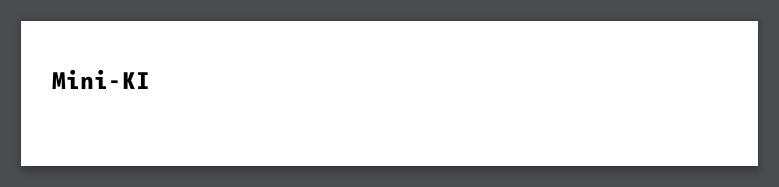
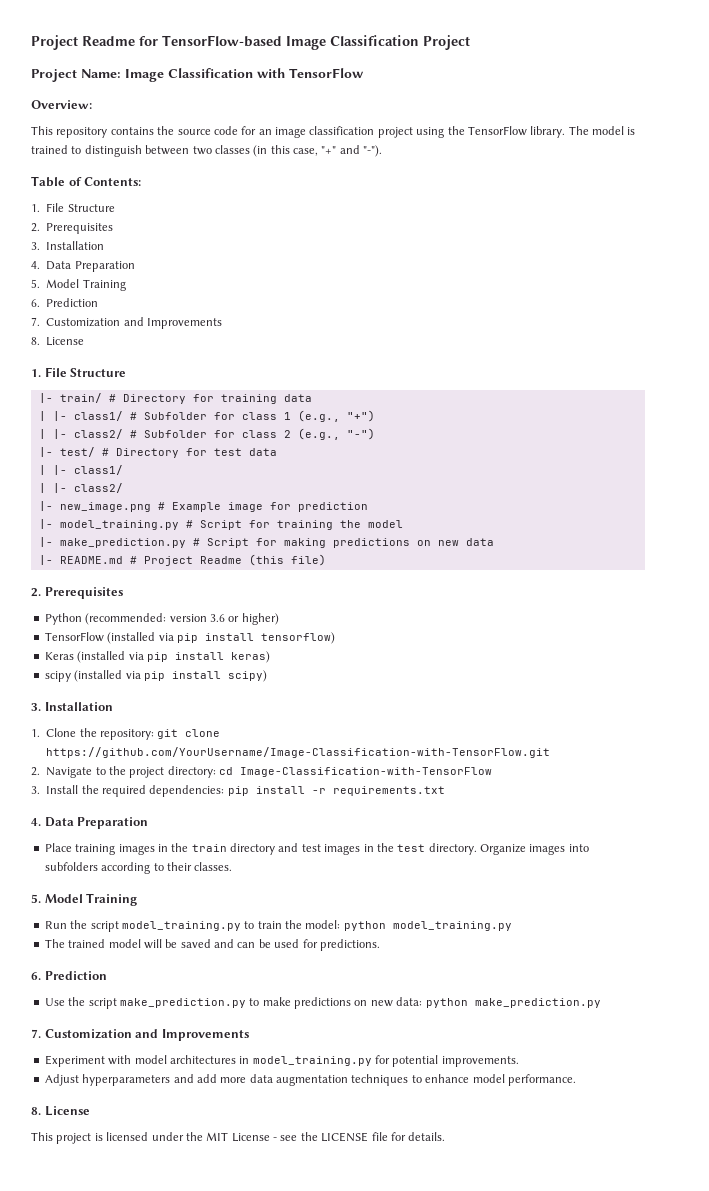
[52,69,150,89] Mini-KI -> [31,35,470,50] [31,68,364,82] [31,100,92,109] [31,126,636,138] [31,145,383,157] [31,176,142,187] [31,203,115,212] [31,223,114,234] [31,241,105,250] [31,261,135,272] [31,279,126,291] [31,298,99,307] [31,317,222,329] [31,337,85,346] [31,367,127,377] [38,393,312,404] [38,410,375,422] [38,428,375,440] [38,447,277,458] [38,465,123,475] [38,483,123,493] [38,501,368,512] [38,519,403,530] [38,537,494,548] [38,554,326,566] [31,587,123,599] [44,613,279,625] [44,632,335,644] [44,651,270,663] [44,670,267,682] [31,702,113,711] [31,728,221,740] [46,747,551,758] [31,766,493,778] [31,785,445,797] [31,817,149,829] [44,843,589,855] [44,862,233,874] [31,893,138,906] [44,920,512,932] [44,939,380,951] [31,971,107,980] [44,997,601,1009] [31,1029,249,1041] [44,1055,519,1067] [44,1074,576,1086] [31,1106,90,1116] [31,1132,446,1144] Project Readme for TensorFlow-based Image Classification Project // Project Name: Image Classification with TensorFlow // Overview: // This repository contains the source code for an image classification project using the TensorFlow library. The model is trained to distinguish between two classes (in this case, "+" and "-"). // Table of Contents: // 1. File Structure // 2. Prerequisites // 3. Installation // 4. Data Preparation // 5. Model Training // 6. Prediction // 7. Customization and Improvements // 8. License // 1. File Structure // |- train/ # Directory for training data // | |- class1/ # Subfolder for class 1 (e.g., "+") // | |- class2/ # Subfolder for class 2 (e.g., "-") // |- test/ # Directory for test data // | |- class1/ // | |- class2/ // |- new_image.png # Example image for prediction // |- model_training.py # Script for training the model // |- make_prediction.py # Script for making predictions on new data // |- README.md # Project Readme (this file) // 2. Prerequisites // Python (recommended: version 3.6 or higher) // TensorFlow (installed via pip install tensorflow) // Keras (installed via pip install keras) // scipy (installed via pip install scipy) // 3. Installation // 1. Clone the repository: git clone https://github.com/YourUsername/Image-Classification-with-TensorFlow.git // 2. Navigate to the project directory: cd Image-Classification-with-TensorFlow // 3. Install the required dependencies: pip install -r requirements.txt // 4. Data Preparation // Place training images in the train directory and test images in the test directory. Organize images into subfolders according to their classes. // 5. Model Training // Run the script model_training.py to train the model: python model_training.py // The trained model will be saved and can be used for predictions. // 6. Prediction // Use the script make_prediction.py to make predictions on new data: python make_prediction.py // 7. Customization and Improvements // Experiment with model architectures in model_training.py for potential improvements. // Adjust hyperparameters and add more data augmentation techniques to enhance model performance. // 8. License // This project is licensed under the MIT License - see the LICENSE file for details.

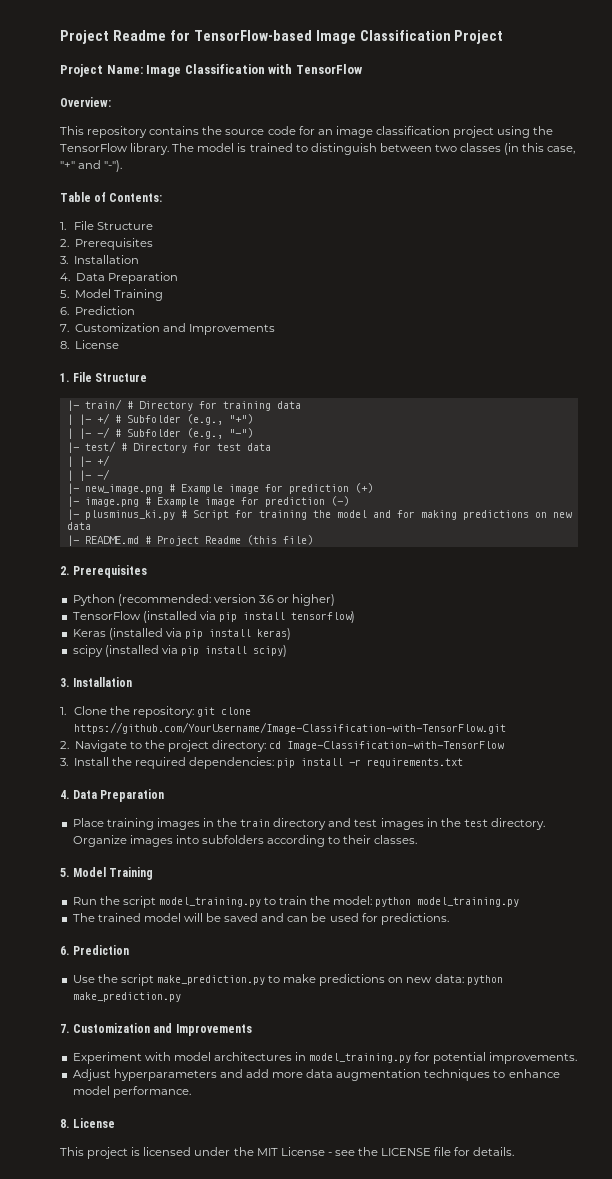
[73,411,291,421] class1/ # Subfolder for class 1 -> [96,413,181,424] +/ # Subfolder
[73,429,291,439] class2/ # Subfolder for class 2 -> [96,427,181,438] -/ # Subfolder
[73,465,123,475] [38,483,123,493] class1/ // | |- class2/ -> [96,455,110,466] [66,469,110,481] +/ // | |- -/
[38,519,179,530] // |- model_training.py -> [354,483,373,493] [66,496,349,507] [66,509,175,520] (+) // |- image.png # Example image for prediction (-) // |- plusminus_ki.py
[38,537,249,548] // |- make_prediction.py # Script -> [372,510,391,518] and

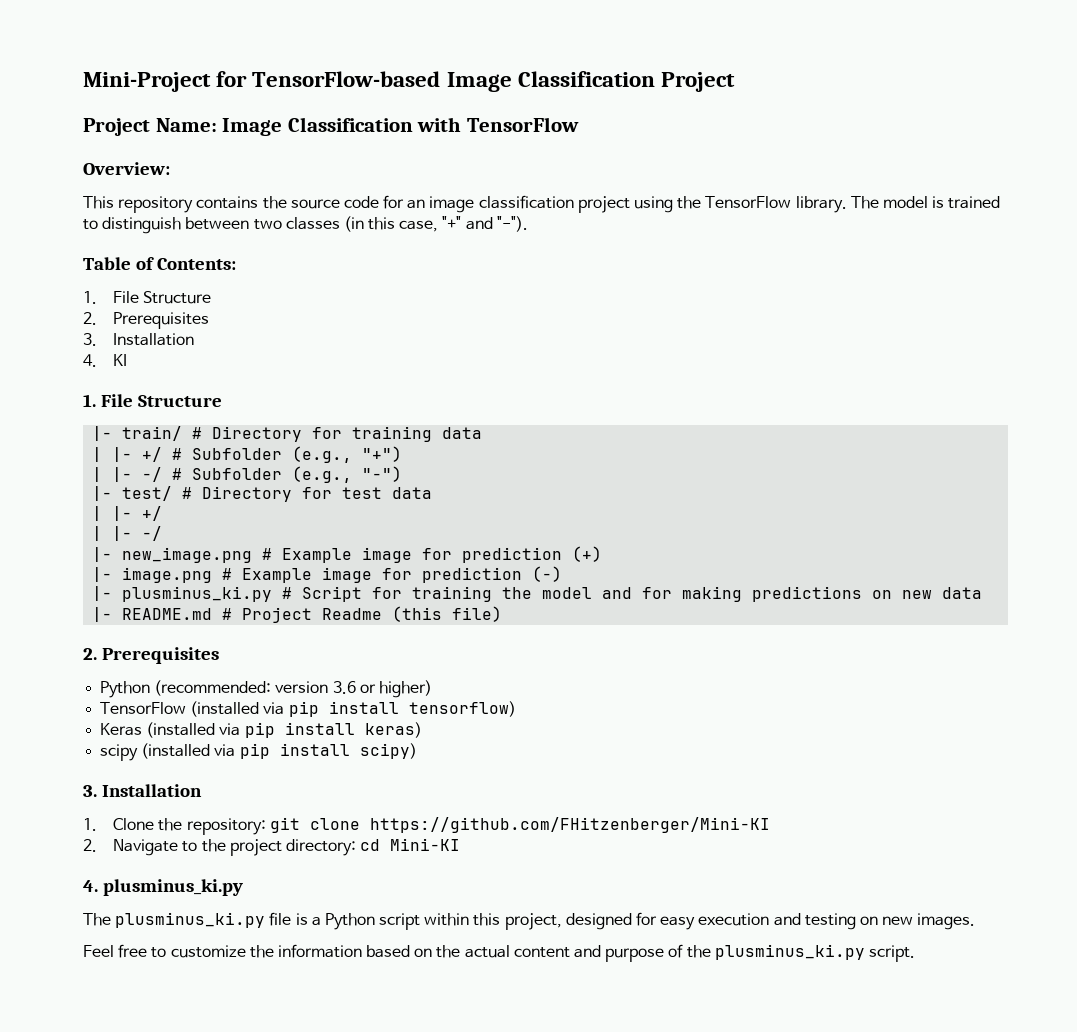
[60,30,166,44] Project Readme -> [83,72,211,92] Mini-Project
[75,272,178,284] [60,289,163,301] [60,306,135,315] [60,323,275,335] [60,340,119,349] Data Preparation // 5. Model Training // 6. Prediction // 7. Customization and Improvements // 8. License -> [113,354,128,366] KI
[73,722,506,734] https://github.com/YourUsername/Image-Classification-with-TensorFlow.git -> [369,817,770,833] https://github.com/FHitzenberger/Mini-KI
[287,741,505,751] [60,757,464,769] [60,789,165,802] [72,818,546,830] [72,835,418,847] [60,867,154,880] [72,896,520,908] [72,913,449,925] [60,945,130,955] [72,974,503,986] [72,992,181,1002] [60,1023,252,1036] [72,1052,578,1064] [72,1069,560,1081] [72,1086,191,1098] [60,1118,116,1128] [60,1147,515,1159] Image-Classification-with-TensorFlow // 3. Install the required dependencies: pip install -r requirements.txt // 4. Data Preparation // Place training images in the train directory and test images in the test directory. Organize images into subfolders according to their classes. // 5. Model Training // Run the script model_training.py to train the model: python model_training.py // The trained model will be saved and can be used for predictions. // 6. Prediction // Use the script make_prediction.py to make predictions on new data: python make_prediction.py // 7. Customization and Improvements // Experiment with model architectures in model_training.py for potential improvements. // Adjust hyperparameters and add more data augmentation techniques to enhance model performance. // 8. License // This project is licensed under the MIT License - see the LICENSE file for details. -> [390,838,461,851] [83,879,243,896] [83,912,976,930] [83,944,915,962] Mini-KI // 4. plusminus_ki.py // The plusminus_ki.py file is a Python script within this project, designed for easy execution and testing on new images. // Feel free to customize the information based on the actual content and purpose of the plusminus_ki.py script.

